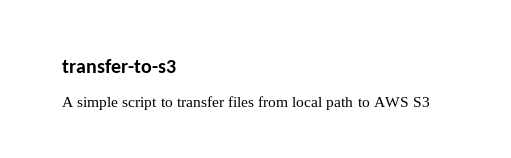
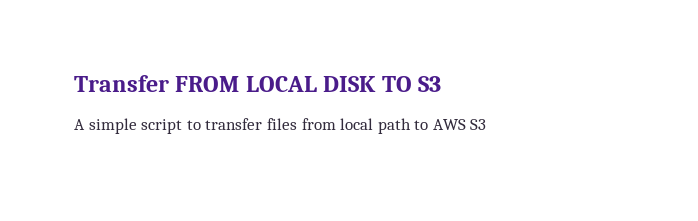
[62,59,176,73] transfer-to-s3 -> [74,75,442,92] Transfer FROM LOCAL DISK TO S3

